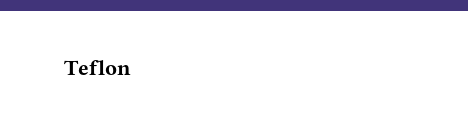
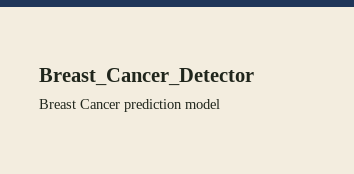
[64,60,131,75] Teflon -> [39,68,254,86] [39,99,220,112] Breast_Cancer_Detector // Breast Cancer prediction model

